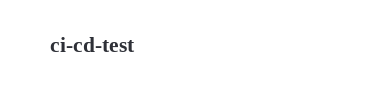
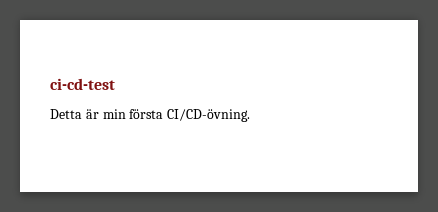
(135, 44) none -> [50,109,251,122] // Detta är min första CI/CD-övning.

